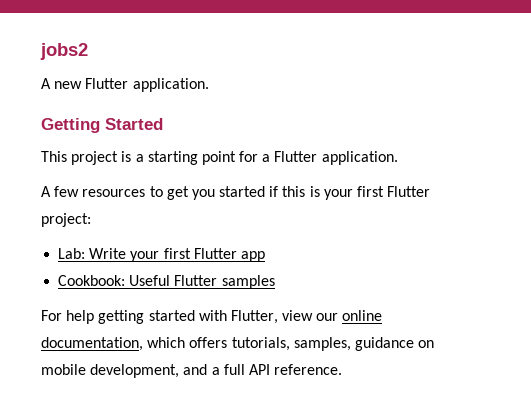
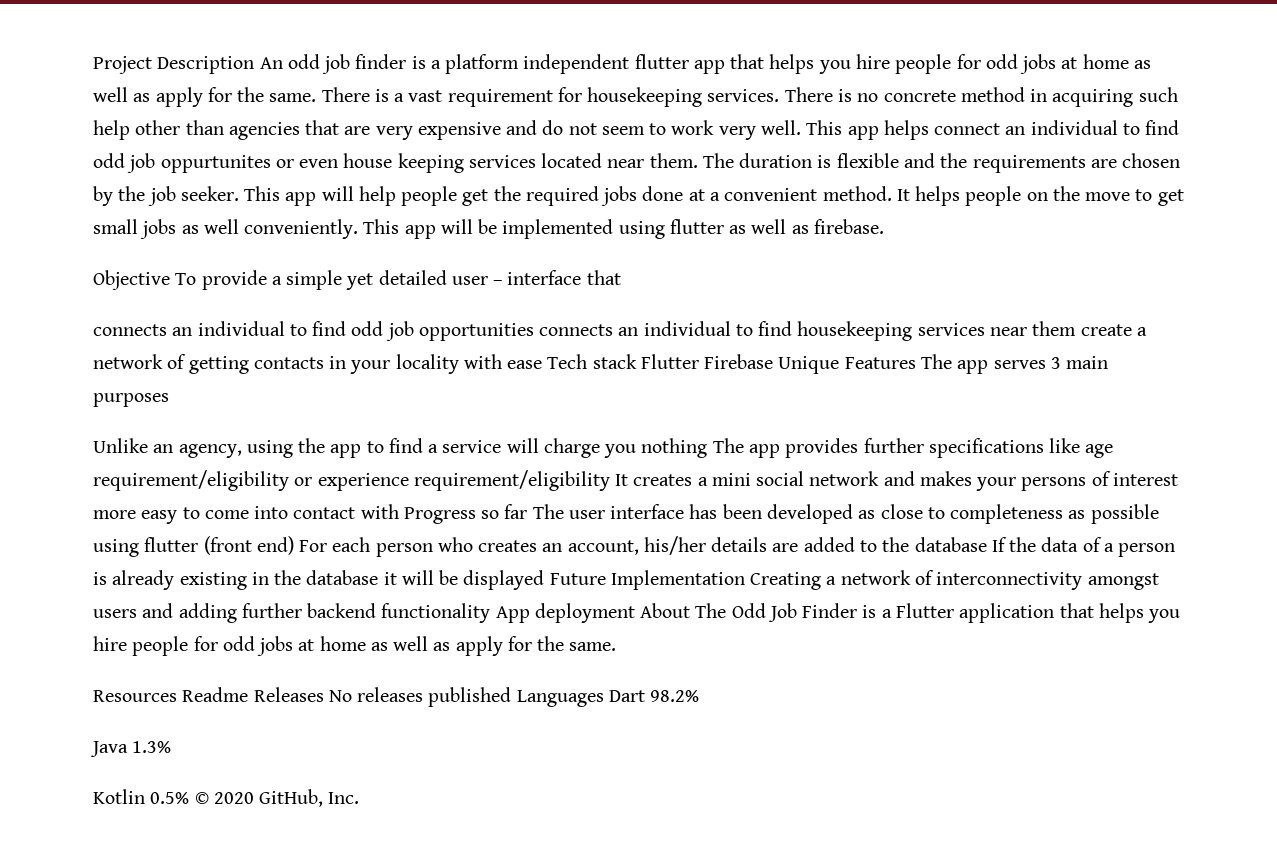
[40,43,88,60] [41,78,209,92] [41,118,163,133] [41,151,398,165] [41,186,431,200] [41,213,91,227] [58,248,265,262] [58,275,275,289] [41,310,383,324] [41,337,435,351] [41,364,343,378] jobs2 // A new Flutter application. // Getting Started // This project is a starting point for a Flutter application. // A few resources to get you started if this is your first Flutter project: // Lab: Write your first Flutter app // Cookbook: Useful Flutter samples // For help getting started with Flutter, view our online documentation, which offers tutorials, samples, guidance on mobile development, and a full API reference. -> [93,54,1151,74] [93,87,1178,107] [93,120,1180,140] [93,153,1181,173] [93,186,1184,206] [93,219,884,239] [93,270,621,290] [93,321,1147,341] [93,354,1109,374] [93,393,169,407] [93,438,1114,458] [93,470,1178,491] [93,504,1159,524] [93,536,1176,557] [93,570,1159,590] [93,603,1181,623] [93,636,617,656] [93,687,700,707] [90,741,172,757] [93,789,360,807] Project Description An odd job finder is a platform independent flutter app that helps you hire people for odd jobs at home as well as apply for the same. There is a vast requirement for housekeeping services. There is no concrete method in acquiring such help other than agencies that are very expensive and do not seem to work very well. This app helps connect an individual to find odd job oppurtunites or even house keeping services located near them. The duration is flexible and the requirements are chosen by the job seeker. This app will help people get the required jobs done at a convenient method. It helps people on the move to get small jobs as well conveniently. This app will be implemented using flutter as well as firebase. // Objective To provide a simple yet detailed user – interface that // connects an individual to find odd job opportunities connects an individual to find housekeeping services near them create a network of getting contacts in your locality with ease Tech stack Flutter Firebase Unique Features The app serves 3 main purposes // Unlike an agency, using the app to find a service will charge you nothing The app provides further specifications like age requirement/eligibility or experience requirement/eligibility It creates a mini social network and makes your persons of interest more easy to come into contact with Progress so far The user interface has been developed as close to completeness as possible using flutter (front end) For each person who creates an account, his/her details are added to the database If the data of a person is already existing in the database it will be displayed Future Implementation Creating a network of interconnectivity amongst users and adding further backend functionality App deployment About The Odd Job Finder is a Flutter application that helps you hire people for odd jobs at home as well as apply for the same. // Resources Readme Releases No releases published Languages Dart 98.2% // Java 1.3% // Kotlin 0.5% © 2020 GitHub, Inc.

